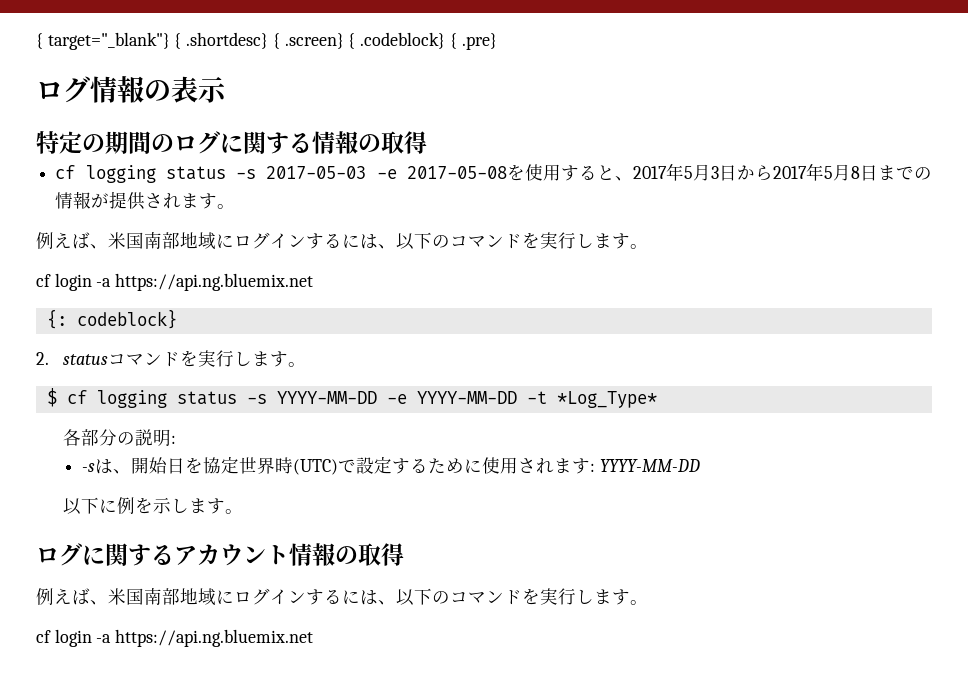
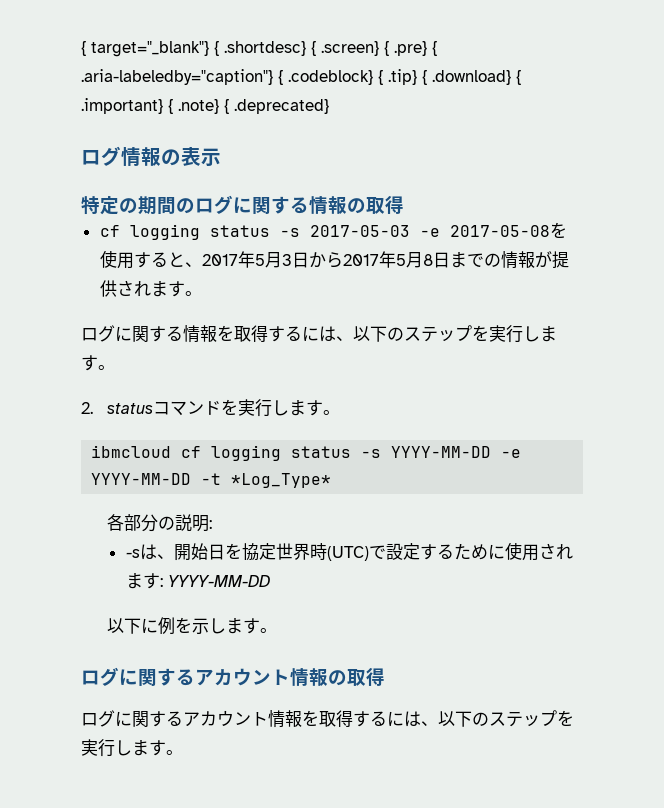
[360,32,497,50] .codeblock} { .pre} -> [394,41,437,56] [81,69,521,85] [81,98,329,114] .pre} { .aria-labeledby="caption"} { .codeblock} { .tip} { .download} { .important} { .note} { .deprecated}
[36,232,648,250] [36,273,314,291] [46,309,177,329] 例えば、米国南部地域にログインするには、以下のコマンドを実行します。 // cf login -a https://api.ng.bluemix.net // {: codeblock} -> [81,325,557,343] [81,355,115,371] ログに関する情報を取得するには、以下のステップを実行します。
[46,388,57,407] $ -> [91,445,172,458] ibmcloud
[36,588,648,606] [36,629,314,647] 例えば、米国南部地域にログインするには、以下のコマンドを実行します。 // cf login -a https://api.ng.bluemix.net -> [81,710,574,728] [81,739,183,757] ログに関するアカウント情報を取得するには、以下のステップを実行します。

